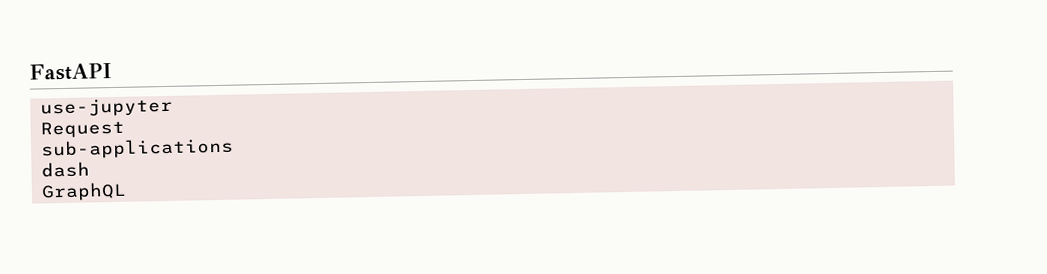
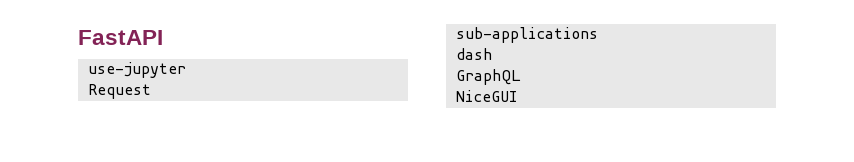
(127, 191) none -> [455,90,517,102] // NiceGUI

